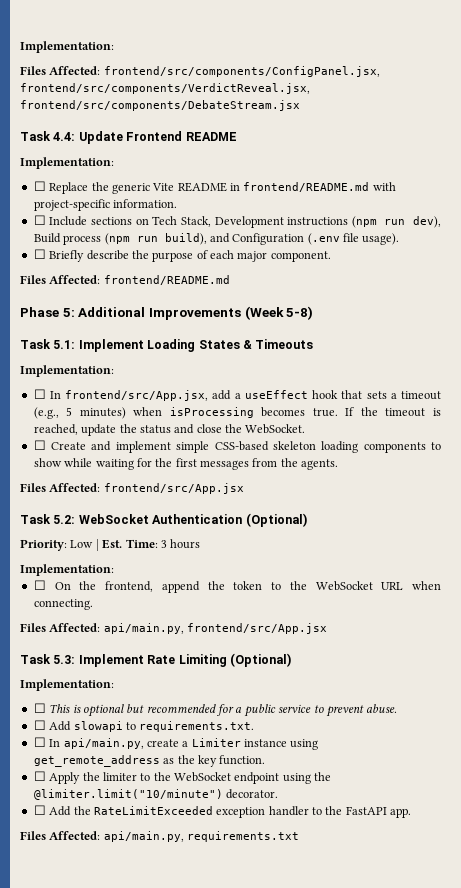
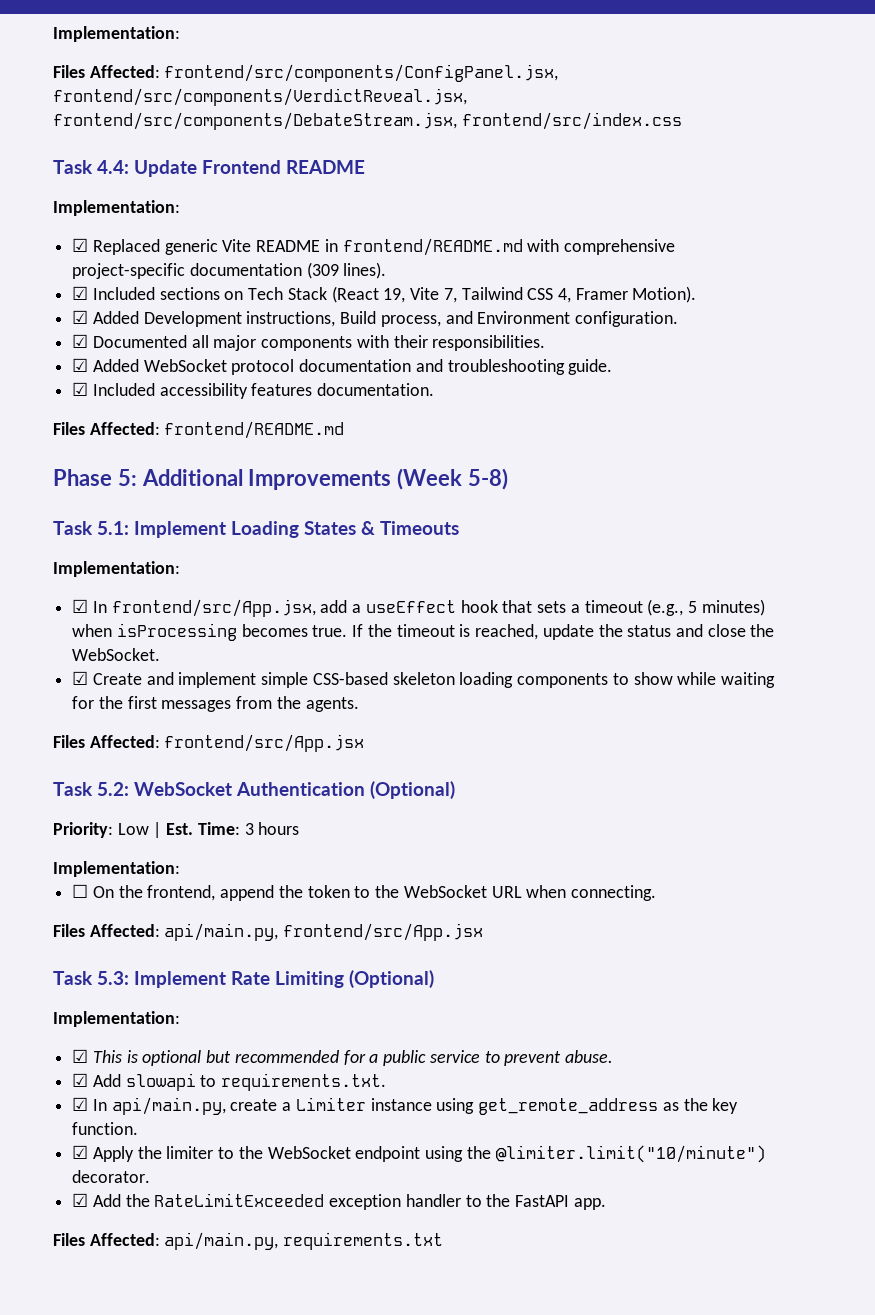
[20,100,300,111] frontend/src/components/DebateStream.jsx -> [53,112,682,130] frontend/src/components/DebateStream.jsx, frontend/src/index.css
[33,181,109,194] ☐ Replace the -> [72,238,160,255] ☑ Replaced
[33,199,178,211] [33,215,442,228] [33,233,400,245] [33,249,331,262] project-specific information. // ☐ Include sections on Tech Stack, Development instructions (npm run dev), Build process (npm run build), and Configuration (.env file usage). // ☐ Briefly describe the purpose of each major component. -> [564,239,676,255] [72,262,387,279] [72,286,697,303] [72,310,679,327] [72,334,546,351] [72,358,613,375] [72,382,435,399] comprehensive project-specific documentation (309 lines). // ☑ Included sections on Tech Stack (React 19, Vite 7, Tailwind CSS 4, Framer Motion). // ☑ Added Development instructions, Build process, and Environment configuration. // ☑ Documented all major components with their responsibilities. // ☑ Added WebSocket protocol documentation and troubleshooting guide. // ☑ Included accessibility features documentation.
[33,389,46,399] ☐ -> [72,599,89,613] ☑
[33,440,46,450] ☐ -> [72,671,89,685] ☑
[33,703,46,713] ☐ -> [72,1049,89,1063] ☑
[33,720,46,730] ☐ -> [72,1073,89,1087] ☑
[33,737,46,747] ☐ -> [72,1097,89,1111] ☑
[33,771,46,781] ☐ -> [72,1145,89,1159] ☑
[33,805,46,815] ☐ -> [72,1193,89,1207] ☑

